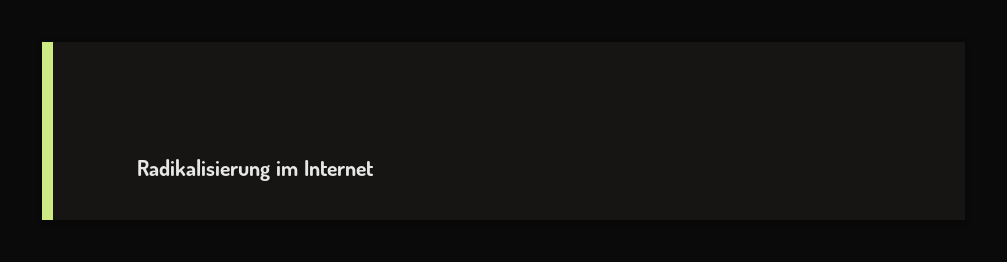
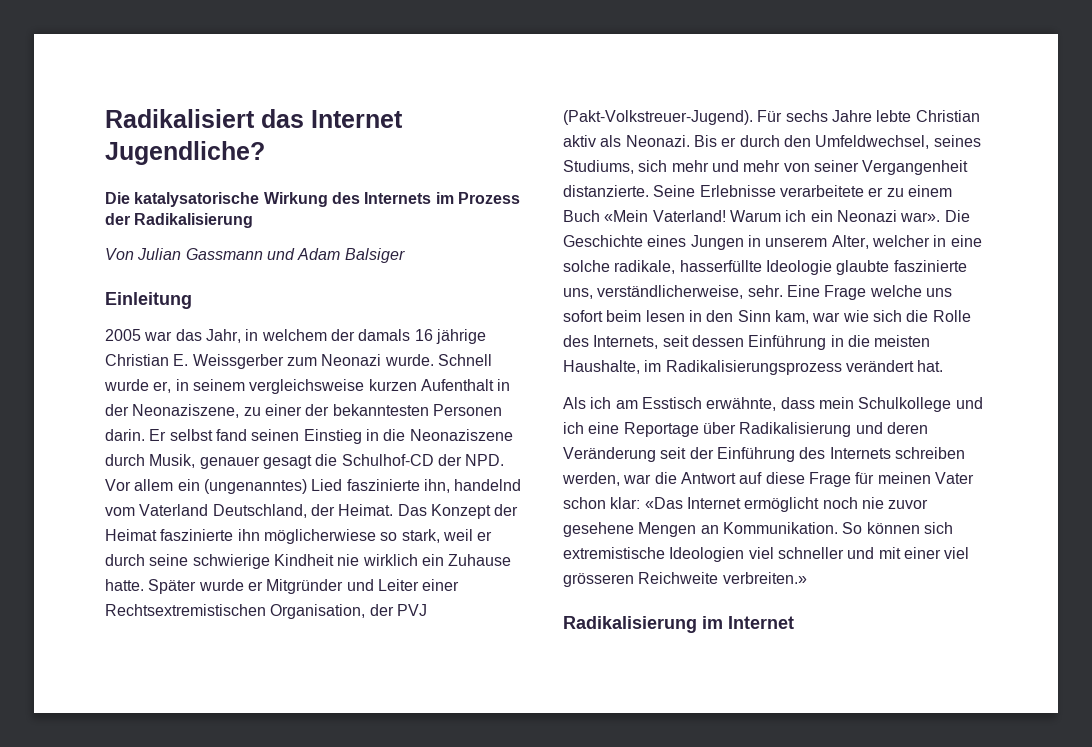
(137, 170) none -> [105,109,403,128] [105,141,265,165] [105,192,520,207] [105,213,254,228] [105,248,405,263] [105,292,192,309] [105,329,486,344] [105,354,492,369] [104,379,511,394] [105,404,502,418] [105,429,513,444] [105,454,505,469] [105,479,522,494] [105,504,519,519] [105,529,493,544] [105,554,512,569] [105,579,460,594] [105,604,427,619] [563,110,980,125] [563,135,981,149] [563,160,969,175] [563,185,952,197] [563,210,970,222] [563,235,982,250] [563,260,967,275] [563,285,952,300] [563,310,971,324] [563,335,931,350] [563,360,944,375] [563,397,983,412] [563,422,928,437] [563,447,965,462] [562,472,974,487] [563,497,929,512] [563,522,953,537] [563,547,970,562] [563,572,807,587] Radikalisiert das Internet Jugendliche? // Die katalysatorische Wirkung des Internets im Prozess der Radikalisierung // Von Julian Gassmann und Adam Balsiger // Einleitung // 2005 war das Jahr, in welchem der damals 16 jährige Christian E. Weissgerber zum Neonazi wurde. Schnell wurde er, in seinem vergleichsweise kurzen Aufenthalt in der Neonaziszene, zu einer der bekanntesten Personen darin. Er selbst fand seinen Einstieg in die Neonaziszene durch Musik, genauer gesagt die Schulhof-CD der NPD. Vor allem ein (ungenanntes) Lied faszinierte ihn, handelnd vom Vaterland Deutschland, der Heimat. Das Konzept der Heimat faszinierte ihn möglicherwiese so stark, weil er durch seine schwierige Kindheit nie wirklich ein Zuhause hatte. Später wurde er Mitgründer und Leiter einer Rechtsextremistischen Organisation, der PVJ (Pakt-Volkstreuer-Jugend). Für sechs Jahre lebte Christian aktiv als Neonazi. Bis er durch den Umfeldwechsel, seines Studiums, sich mehr und mehr von seiner Vergangenheit distanzierte. Seine Erlebnisse verarbeitete er zu einem Buch «Mein Vaterland! Warum ich ein Neonazi war». Die Geschichte eines Jungen in unserem Alter, welcher in eine solche radikale, hasserfüllte Ideologie glaubte faszinierte uns, verständlicherweise, sehr. Eine Frage welche uns sofort beim lesen in den Sinn kam, war wie sich die Rolle des Internets, seit dessen Einführung in die meisten Haushalte, im Radikalisierungsprozess verändert hat. // Als ich am Esstisch erwähnte, dass mein Schulkollege und ich eine Reportage über Radikalisierung und deren Veränderung seit der Einführung des Internets schreiben werden, war die Antwort auf diese Frage für meinen Vater schon klar: «Das Internet ermöglicht noch nie zuvor gesehene Mengen an Kommunikation. So können sich extremistische Ideologien viel schneller und mit einer viel grösseren Reichweite verbreiten.» //

